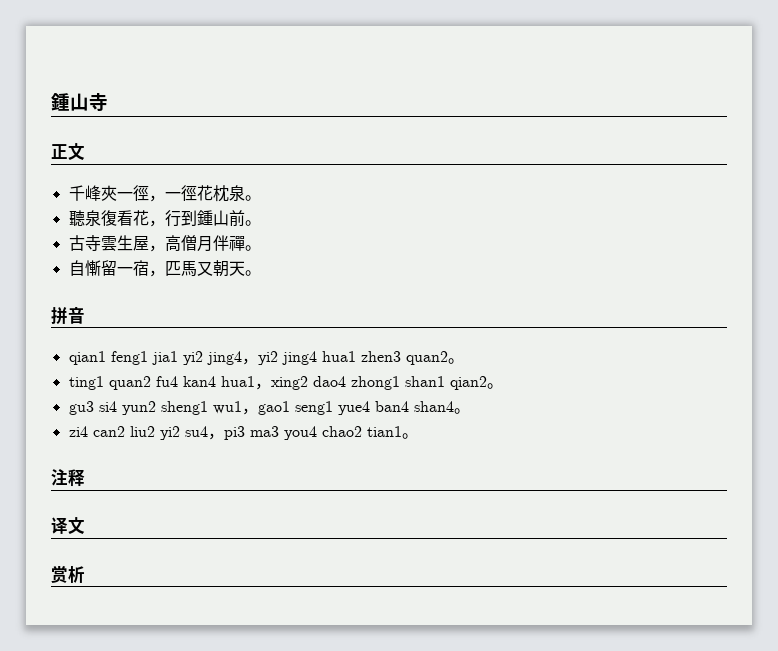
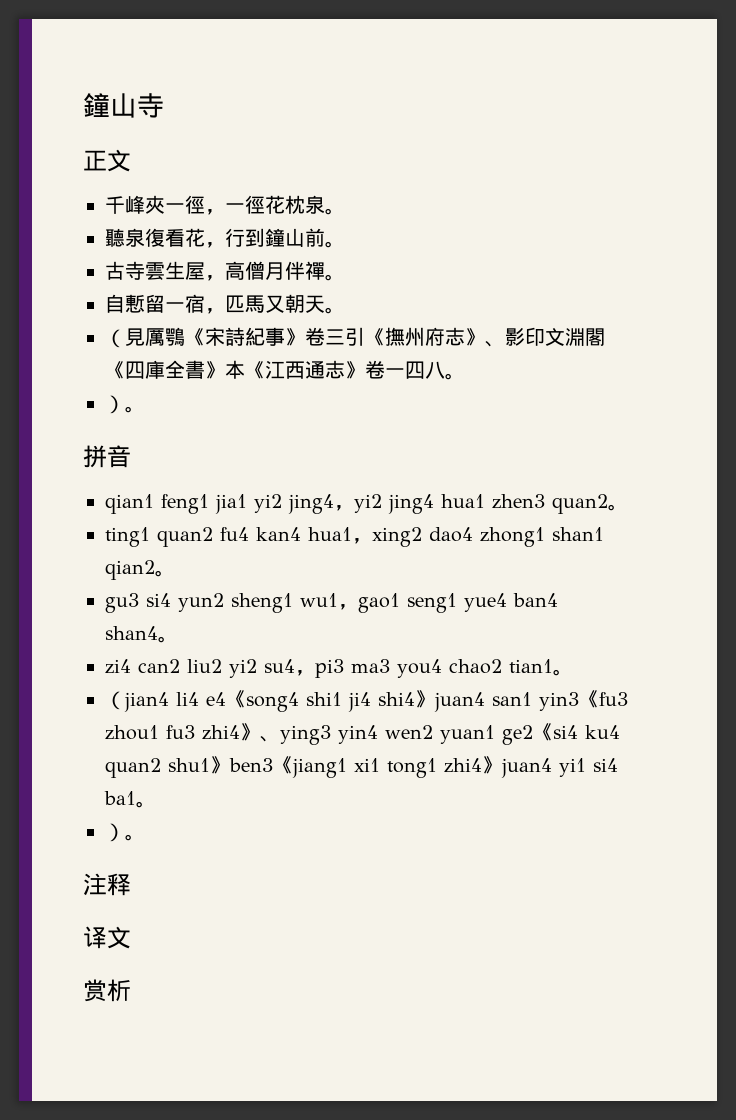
[51,93,70,111] 鍾 -> [83,93,110,117] 鐘
[196,210,213,226] 鍾 -> [265,228,285,247] 鐘
[84,260,101,276] 慚 -> [125,294,145,313] 慙
(261, 273) none -> [105,327,605,348] [105,360,465,380] [105,395,145,414] // （見厲鶚《宋詩紀事》卷三引《撫州府志》、影印文淵閣《四庫全書》本《江西通志》卷一四八。 // ）。
(418, 436) none -> [105,690,628,712] [105,723,620,745] [105,756,618,778] [104,791,156,808] [105,823,145,842] // （jian4 li4 e4《song4 shi1 ji4 shi4》juan4 san1 yin3《fu3 zhou1 fu3 zhi4》、ying3 yin4 wen2 yuan1 ge2《si4 ku4 quan2 shu1》ben3《jiang1 xi1 tong1 zhi4》juan4 yi1 si4 ba1。 // ）。

